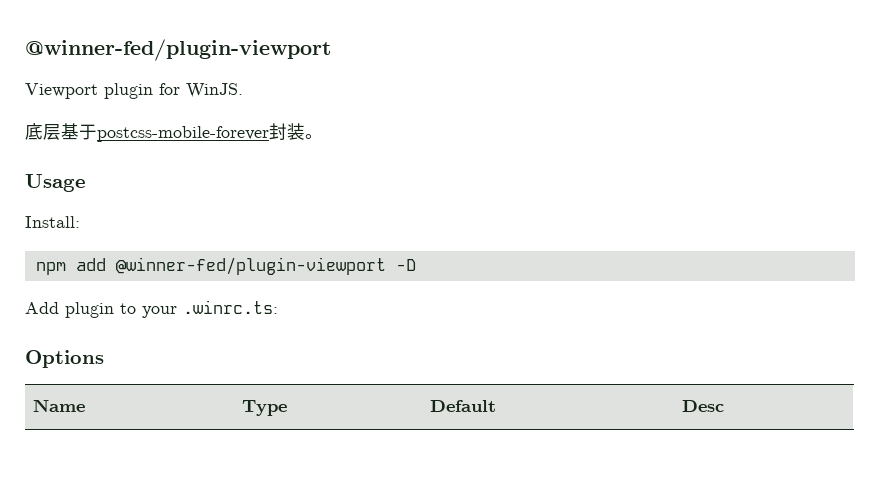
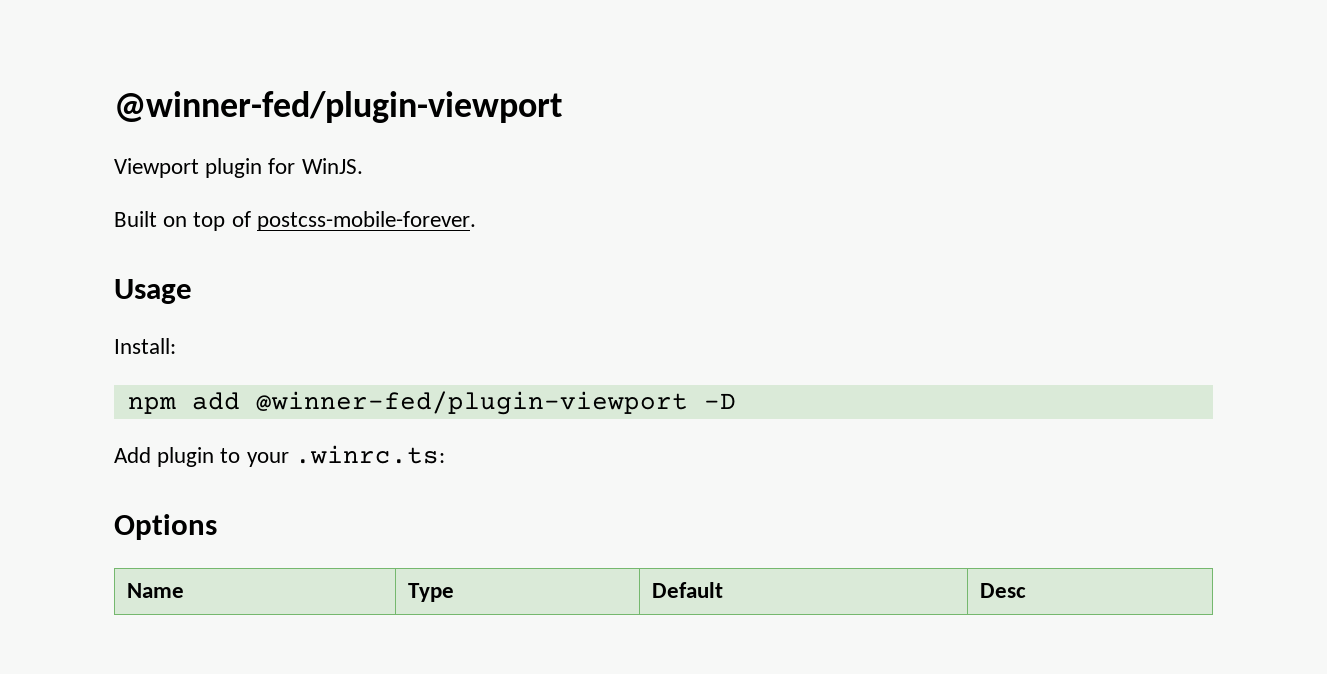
[25,123,323,142] 底层基于postcss-mobile-forever封装。 -> [114,211,476,231] Built on top of postcss-mobile-forever.

